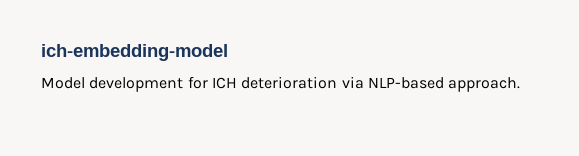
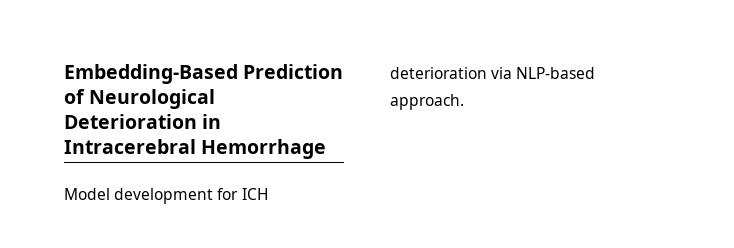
[41,44,228,61] ich-embedding-model -> [64,64,344,84] [64,89,216,109] [64,114,222,129] [64,139,327,159] Embedding-Based Prediction of Neurological Deterioration in Intracerebral Hemorrhage

